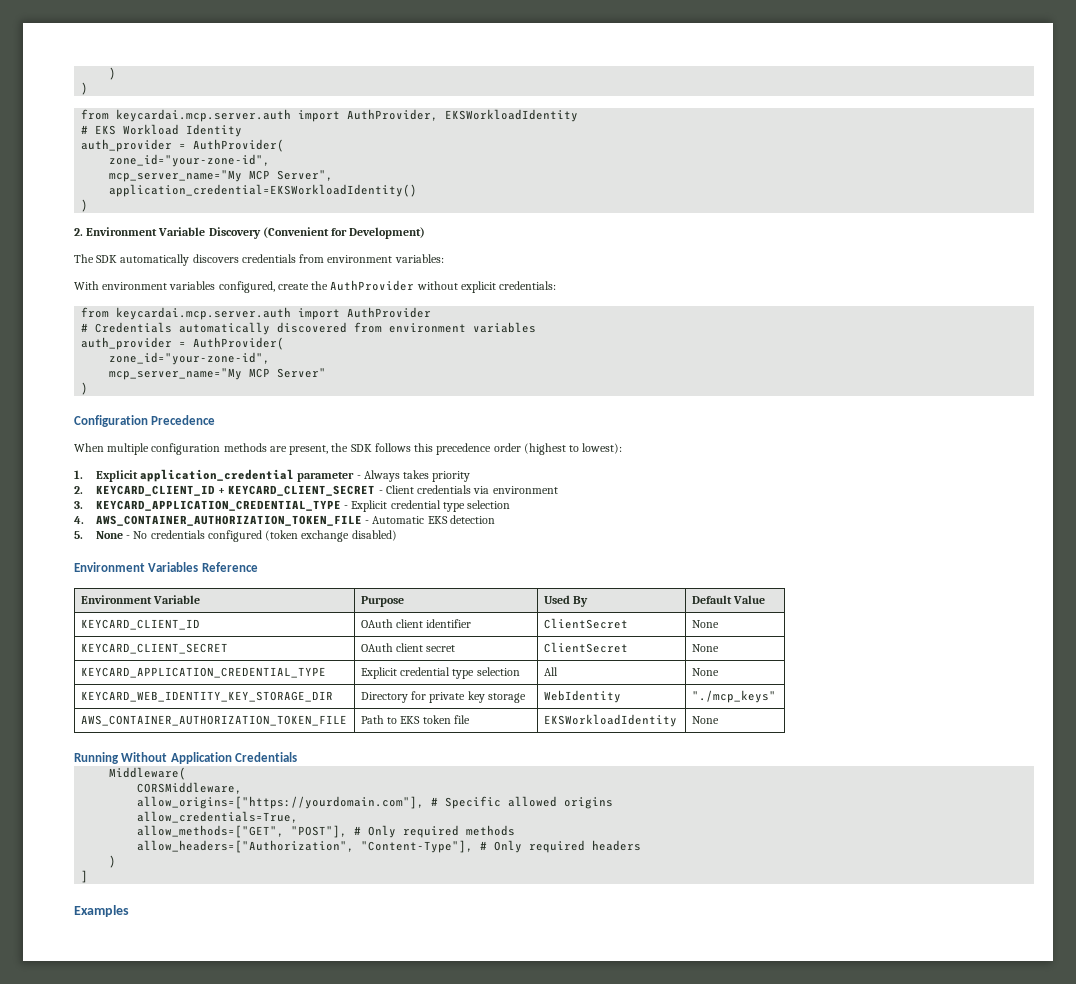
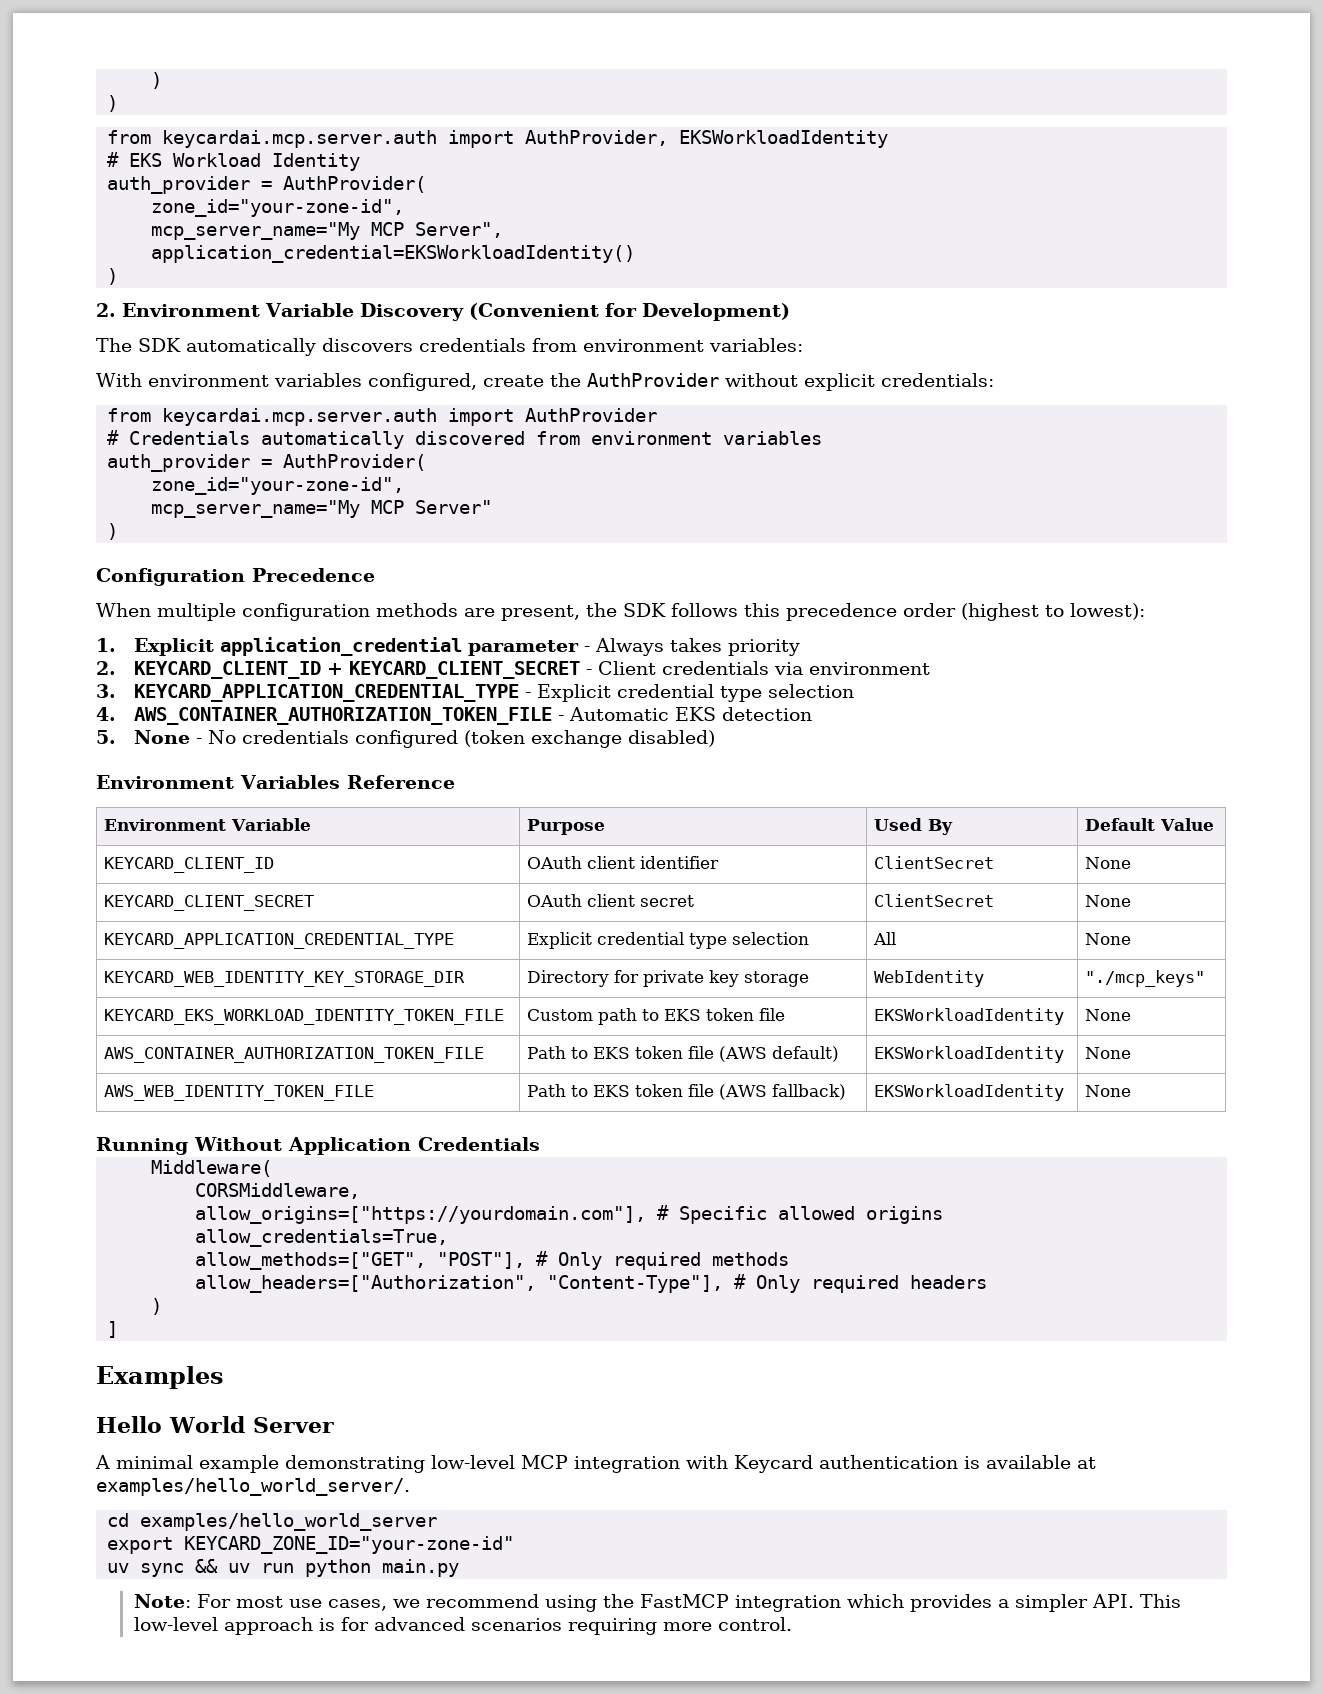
(776, 696) none -> [104,1009,505,1025] [527,1008,786,1025] [874,1008,1065,1025] [1085,1009,1132,1021] // KEYCARD_EKS_WORKLOAD_IDENTITY_TOKEN_FILE | Custom path to EKS token file | EKSWorkloadIdentity | None
(470, 719) none -> [719,1046,840,1062] [874,1046,1065,1063] [1085,1047,1132,1059] [104,1085,375,1101] [527,1084,847,1100] (AWS default) | EKSWorkloadIdentity | None // AWS_WEB_IDENTITY_TOKEN_FILE | Path to EKS token file (AWS fallback)
(129, 911) none -> [96,1416,334,1433] [95,1455,1096,1473] [96,1478,410,1496] [107,1513,438,1531] [107,1536,515,1554] [107,1559,460,1577] [133,1594,1181,1612] [133,1617,792,1635] // Hello World Server // A minimal example demonstrating low-level MCP integration with Keycard authentication is available at examples/hello_world_server/. // cd examples/hello_world_server // export KEYCARD_ZONE_ID="your-zone-id" // uv sync && uv run python main.py // Note: For most use cases, we recommend using the FastMCP integration which provides a simpler API. This low-level approach is for advanced scenarios requiring more control.

